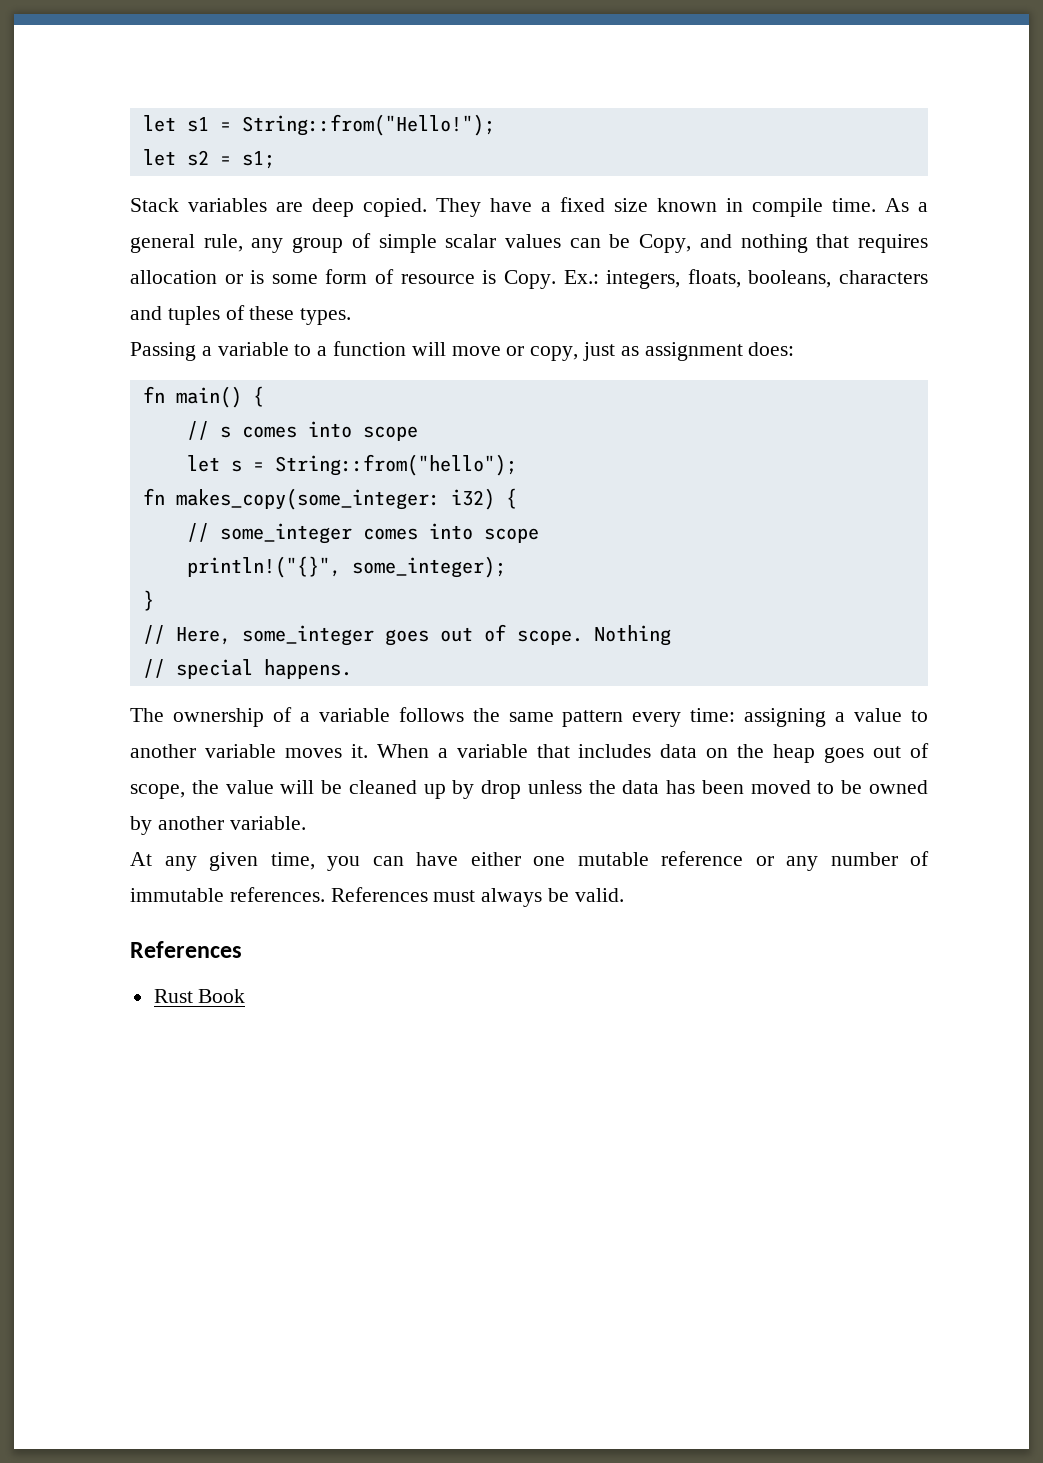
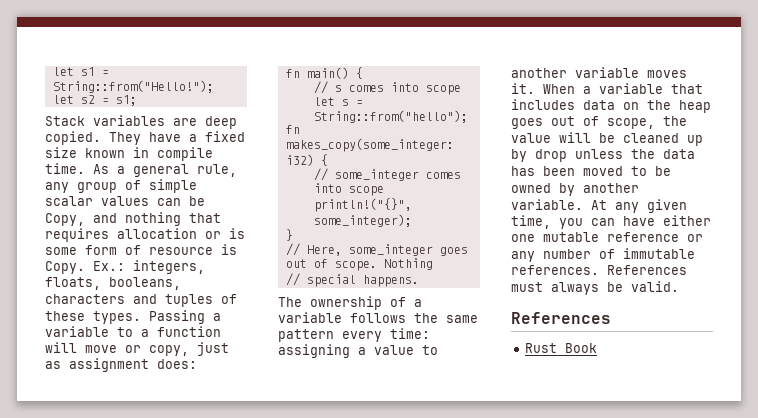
(352, 316) // -> (141, 317) none
(306, 823) // -> (583, 204) none

